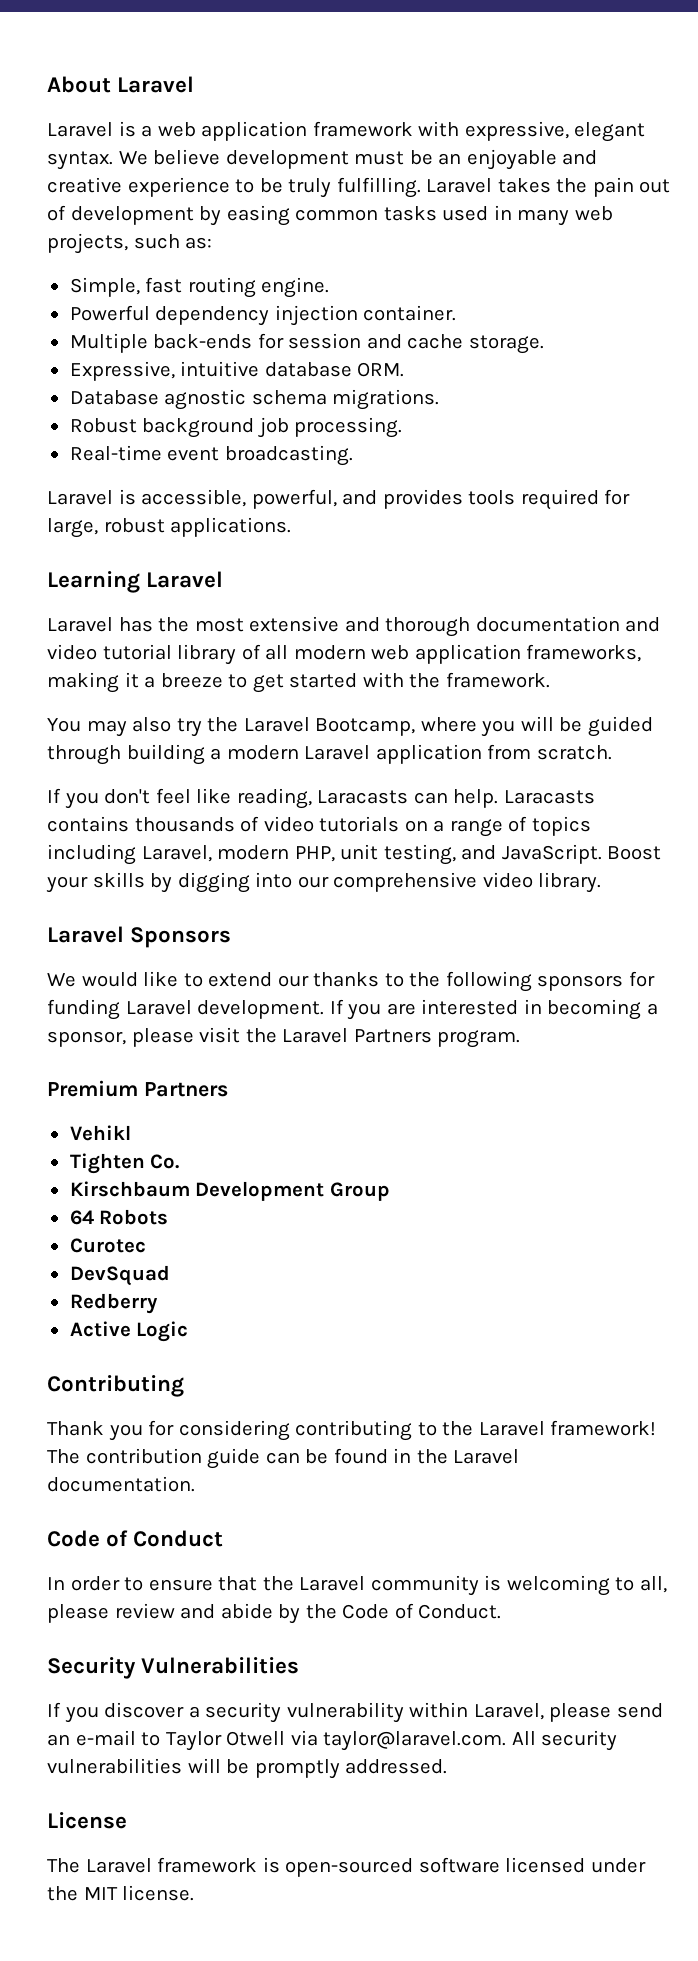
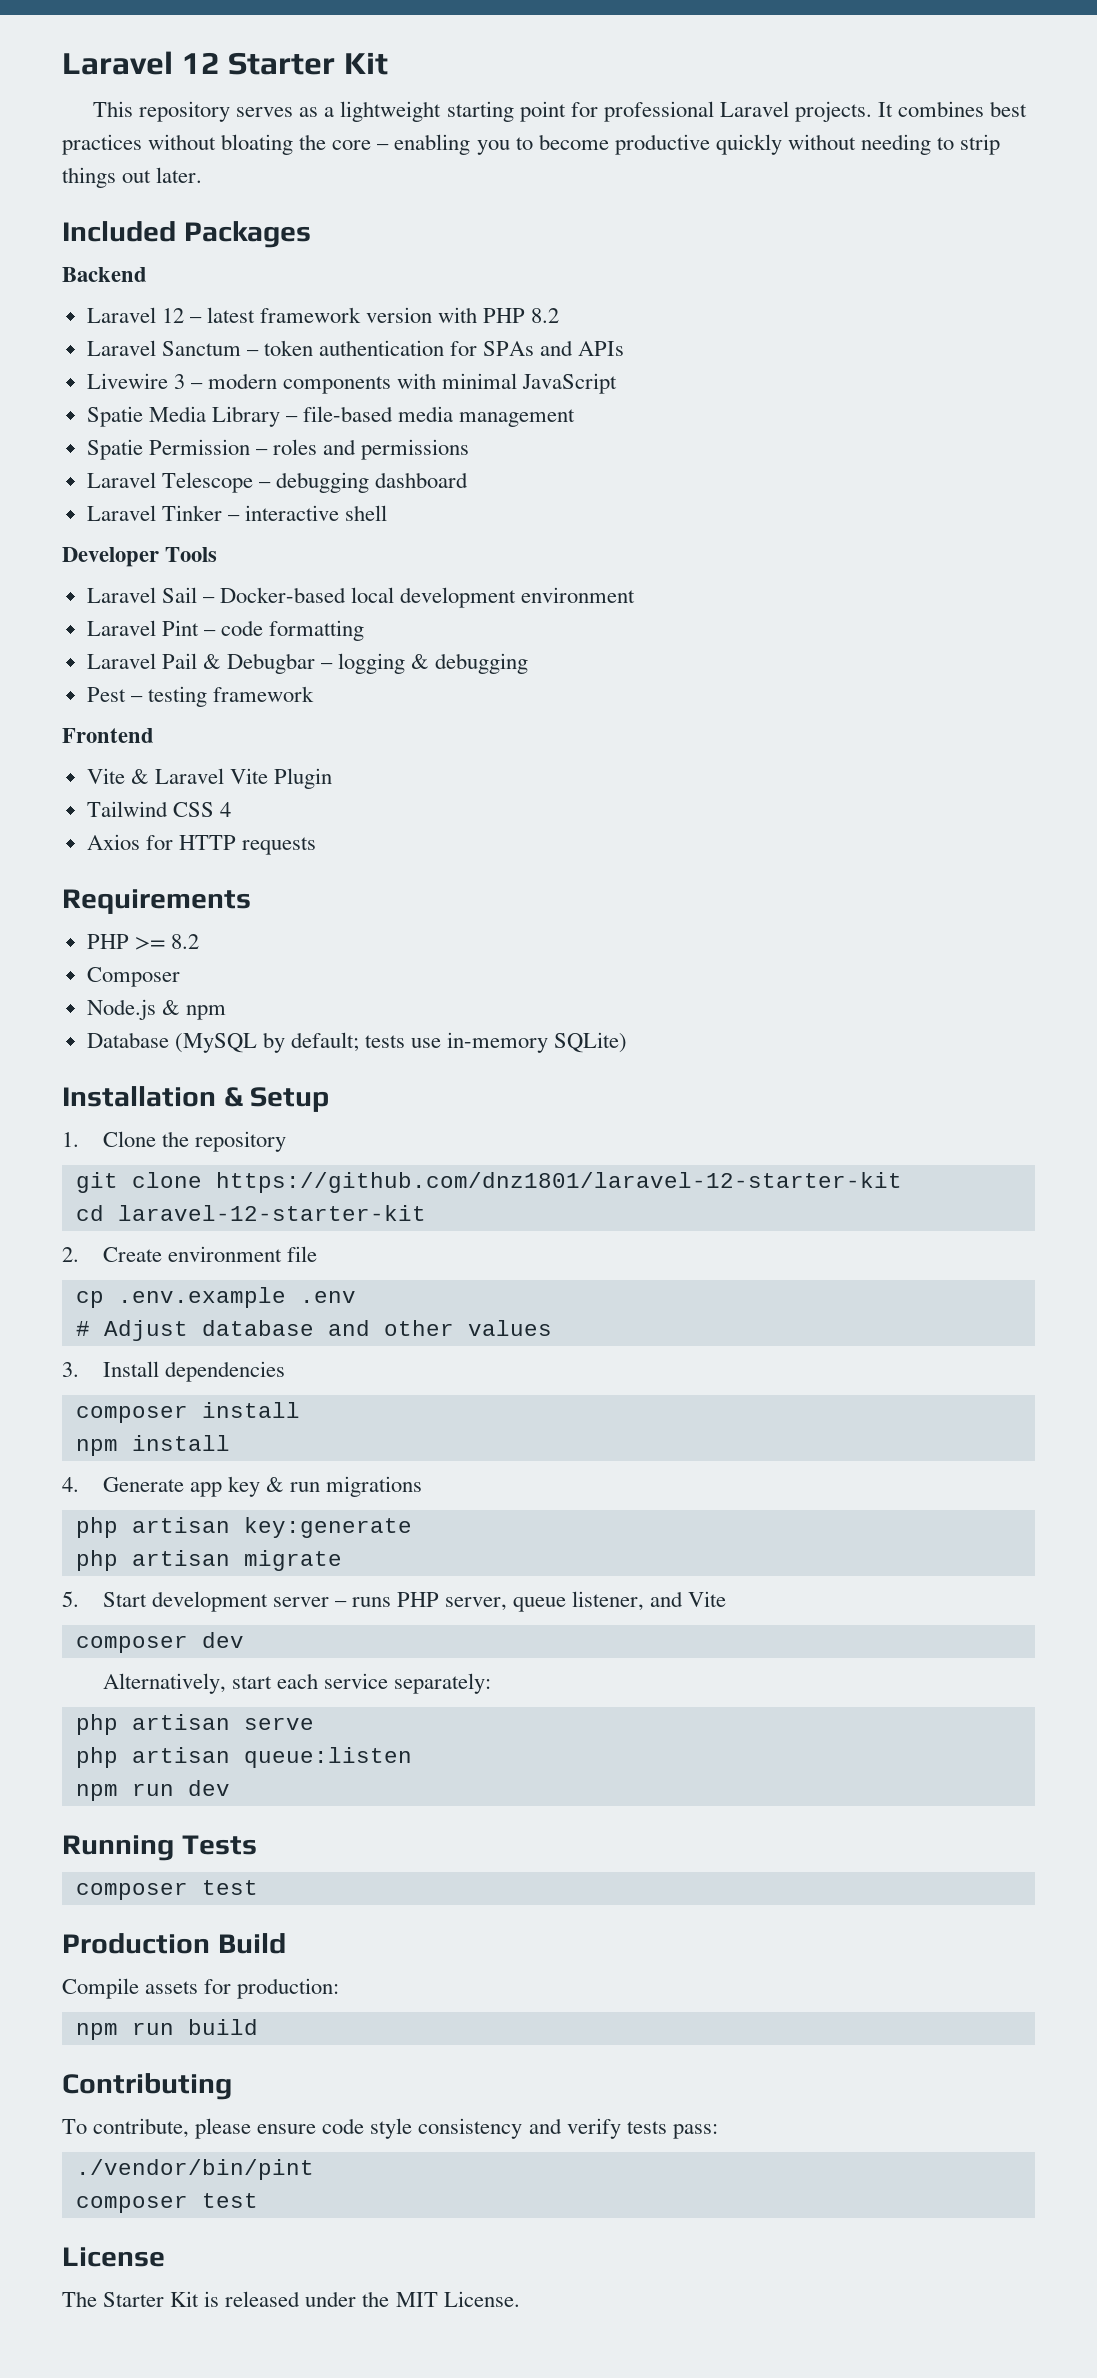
[47,76,195,93] [47,121,646,142] [47,149,598,170] [47,177,671,198] [47,205,613,226] [47,233,213,254] [69,277,330,298] [69,305,457,326] [69,333,544,354] [69,361,405,381] [69,389,440,410] [69,417,403,438] [69,445,353,466] [47,489,631,510] [47,517,292,538] [47,571,224,593] [47,616,661,637] [47,644,642,665] [47,672,550,693] [47,716,653,737] [47,744,612,765] [47,788,595,809] [47,816,591,837] [47,844,662,865] [46,872,602,893] [47,926,232,948] [47,971,655,992] [47,999,658,1020] [47,1027,521,1048] [47,1080,228,1097] [69,1125,131,1141] [69,1153,180,1174] [69,1181,390,1201] [69,1209,169,1225] [69,1238,146,1253] [69,1265,170,1286] [69,1293,158,1314] [69,1321,189,1342] [47,1375,184,1397] [47,1420,657,1441] [47,1448,520,1469] [47,1476,195,1492] [47,1530,224,1547] [47,1575,667,1596] [47,1603,502,1624] [47,1657,300,1679] [47,1702,663,1723] [47,1730,618,1751] [47,1758,448,1779] [47,1812,127,1829] [47,1857,586,1877] About Laravel // Laravel is a web application framework with expressive, elegant syntax. We believe development must be an enjoyable and creative experience to be truly fulfilling. Laravel takes the pain out of development by easing common tasks used in many web projects, such as: // Simple, fast routing engine. // Powerful dependency injection container. // Multiple back-ends for session and cache storage. // Expressive, intuitive database ORM. // Database agnostic schema migrations. // Robust background job processing. // Real-time event broadcasting. // Laravel is accessible, powerful, and provides tools required for large, robust applications. // Learning Laravel // Laravel has the most extensive and thorough documentation and video tutorial library of all modern web application frameworks, making it a breeze to get started with the framework. // You may also try the Laravel Bootcamp, where you will be guided through building a modern Laravel application from scratch. // If you don't feel like reading, Laracasts can help. Laracasts contains thousands of video tutorials on a range of topics including Laravel, modern PHP, unit testing, and JavaScript. Boost your skills by digging into our comprehensive video library. // Laravel Sponsors // We would like to extend our thanks to the following sponsors for funding Laravel development. If you are interested in becoming a sponsor, please visit the Laravel Partners program. // Premium Partners // Vehikl // Tighten Co. // Kirschbaum Development Group // 64 Robots // Curotec // DevSquad // Redberry // Active Logic // Contributing // Thank you for considering contributing to the Laravel framework! The contribution guide can be found in the Laravel documentation. // Code of Conduct // In order to ensure that the Laravel community is welcoming to all, please review and abide by the Code of Conduct. // Security Vulnerabilities // If you discover a security vulnerability within Laravel, please send an e-mail to Taylor Otwell via taylor@laravel.com. All security vulnerabilities will be promptly addressed. // License // The Laravel framework is open-sourced software licensed -> [62,51,388,75] [93,101,1028,122] [62,134,1001,155] [62,167,203,188] [62,221,311,248] [62,267,147,282] [86,307,560,323] [86,340,625,356] [86,373,618,394] [86,406,576,427] [86,439,470,460] [86,472,469,493] [86,505,388,521] [62,547,218,567] [86,587,636,608] [86,620,365,641] [86,653,529,674] [86,686,314,707] [62,728,154,743] [86,768,333,789] [86,801,231,817] [86,834,316,855] [62,889,251,914] [86,934,199,950] [86,967,180,987] [86,999,226,1020] [86,1032,628,1053] [62,1086,330,1112] [62,1131,286,1152] [75,1172,902,1193] [75,1205,426,1221] [62,1246,317,1262] [75,1287,356,1308] [75,1320,552,1341] [62,1361,285,1382] [75,1402,300,1423] [75,1435,230,1456] [62,1476,423,1497] [75,1517,412,1538] [75,1550,342,1571] [62,1591,727,1612] [75,1632,244,1653] [102,1673,491,1694] [75,1714,314,1735] [75,1747,412,1768] [75,1780,230,1801] [62,1835,257,1861] [75,1880,258,1900] [62,1933,286,1954] [62,1978,340,1999] [75,2019,258,2040] [62,2073,232,2100] [62,2118,718,2139] [75,2159,314,2180] [75,2193,258,2213] [62,2247,165,2267] [62,2291,301,2307] Laravel 12 Starter Kit // This repository serves as a lightweight starting point for professional Laravel projects. It combines best practices without bloating the core – enabling you to become productive quickly without needing to strip things out later. // Included Packages // Backend // Laravel 12 – latest framework version with PHP 8.2 // Laravel Sanctum – token authentication for SPAs and APIs // Livewire 3 – modern components with minimal JavaScript // Spatie Media Library – file-based media management // Spatie Permission – roles and permissions // Laravel Telescope – debugging dashboard // Laravel Tinker – interactive shell // Developer Tools // Laravel Sail – Docker-based local development environment // Laravel Pint – code formatting // Laravel Pail & Debugbar – logging & debugging // Pest – testing framework // Frontend // Vite & Laravel Vite Plugin // Tailwind CSS 4 // Axios for HTTP requests // Requirements // PHP >= 8.2 // Composer // Node.js & npm // Database (MySQL by default; tests use in-memory SQLite) // Installation & Setup // 1. Clone the repository // git clone https://github.com/dnz1801/laravel-12-starter-kit // cd laravel-12-starter-kit // 2. Create environment file // cp .env.example .env // # Adjust database and other values // 3. Install dependencies // composer install // npm install // 4. Generate app key & run migrations // php artisan key:generate // php artisan migrate // 5. Start development server – runs PHP server, queue listener, and Vite // composer dev // Alternatively, start each service separately: // php artisan serve // php artisan queue:listen // npm run dev // Running Tests // composer test // Production Build // Compile assets for production: // npm run build // Contributing // To contribute, please ensure code style consistency and verify tests pass: // ./vendor/bin/pint // composer test // License // The Starter Kit is released
[122,1885,195,1901] license. -> [443,2291,520,2307] License.

